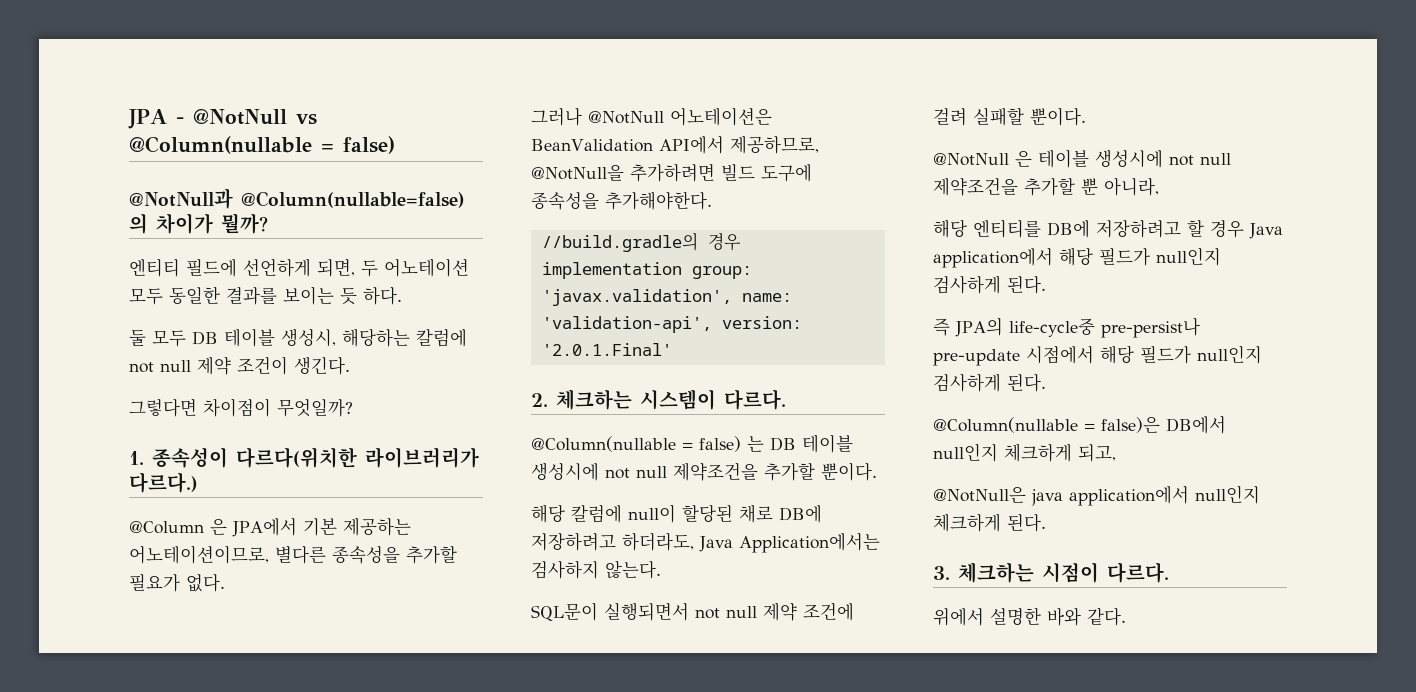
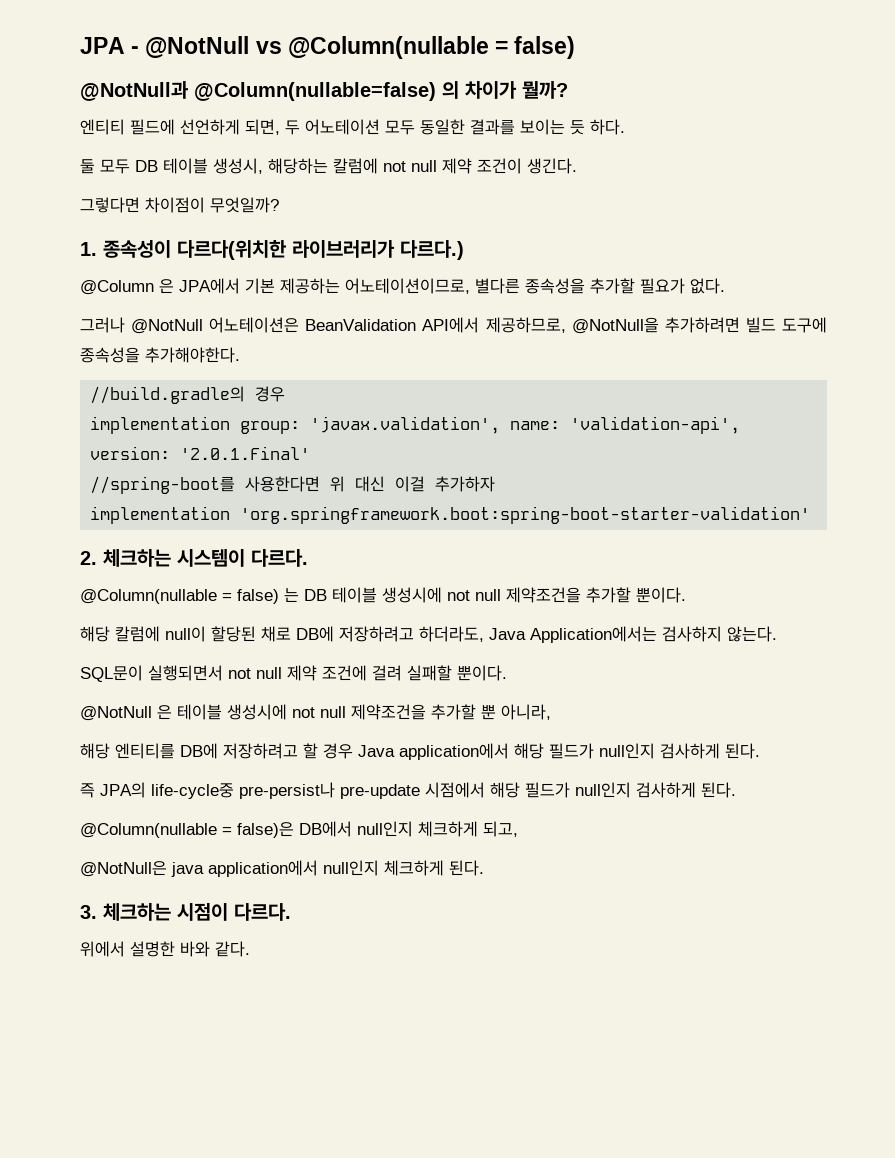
(672, 349) none -> [90,476,496,494] [90,506,811,524] // //spring-boot를 사용한다면 위 대신 이걸 추가하자 // implementation 'org.springframework.boot:spring-boot-starter-validation'

